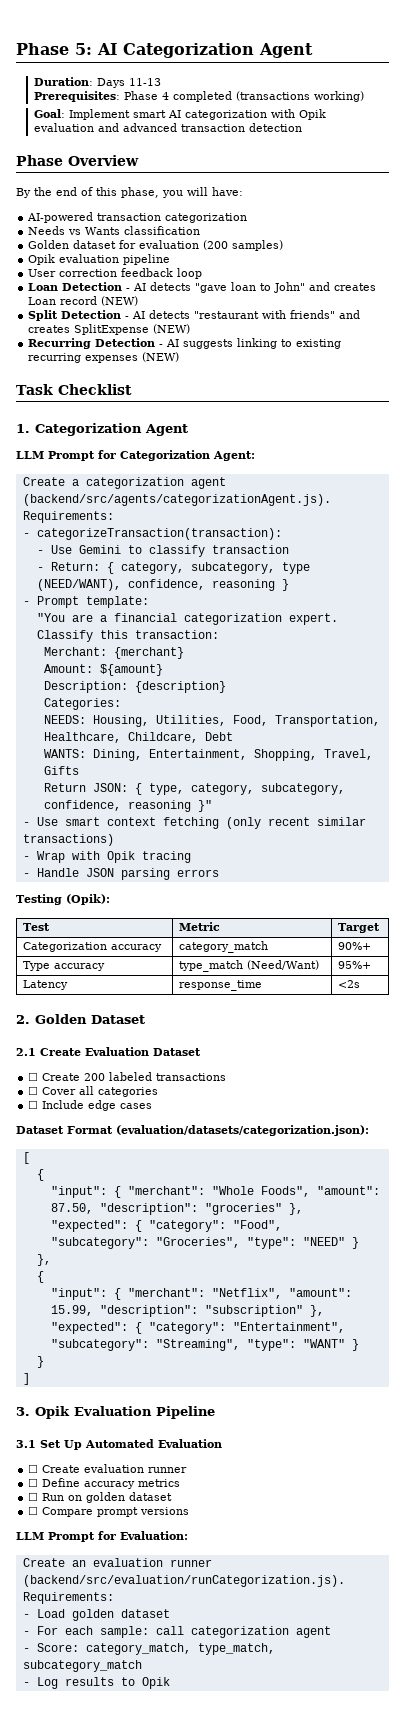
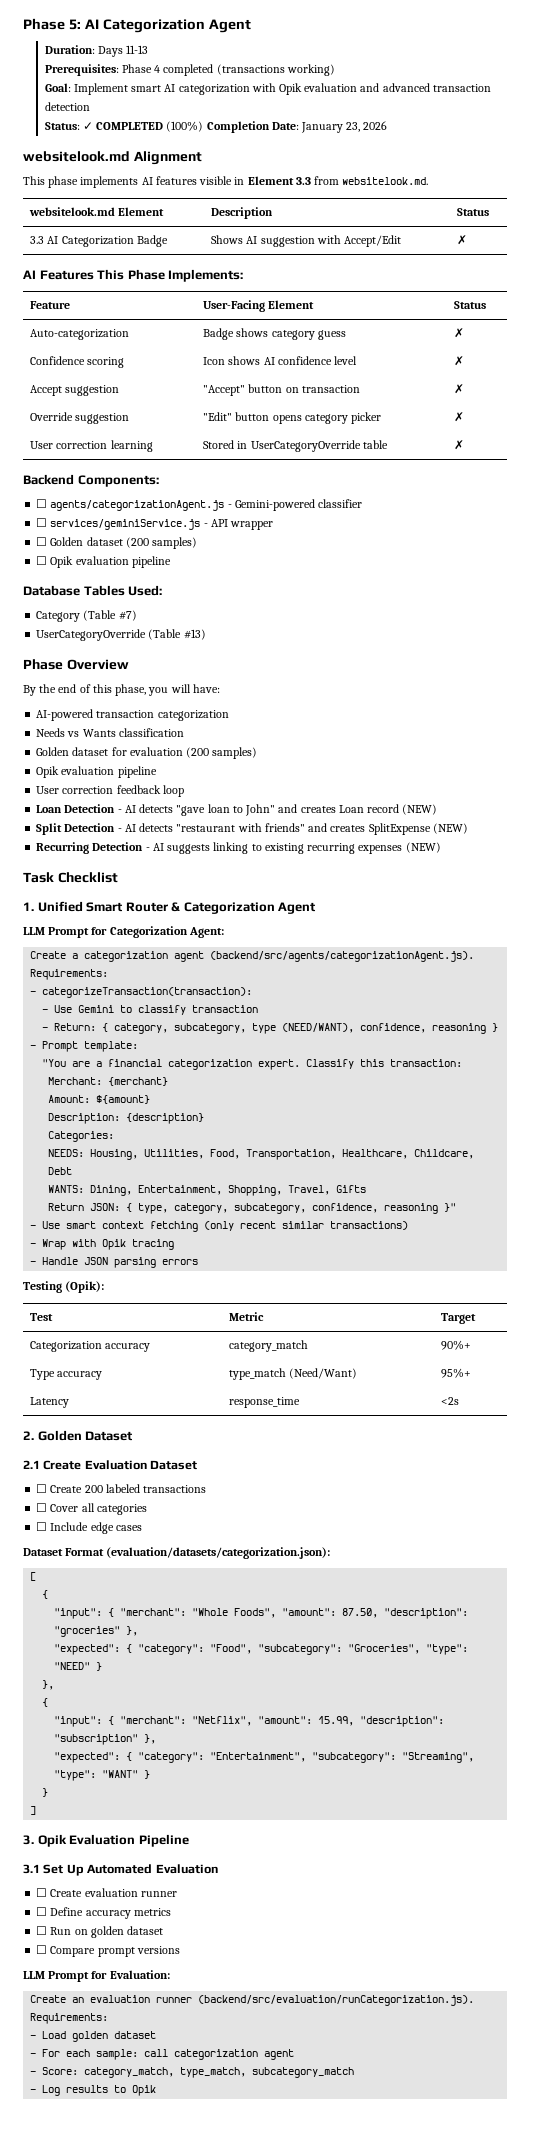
(302, 127) none -> [44,121,388,133] [23,151,202,165] [23,176,429,188] [29,207,165,216] [211,207,274,219] [457,208,490,216] [30,235,168,247] [211,235,401,247] [457,235,468,245] [23,269,244,282] [30,301,71,309] [203,300,315,312] [454,301,487,309] [30,329,130,340] [203,328,346,340] [454,328,465,338] [30,356,125,368] [203,356,357,365] [454,356,465,366] [30,385,120,396] [203,384,360,396] [454,384,465,394] [30,412,130,424] [203,412,381,424] [454,412,465,422] [30,440,153,452] [203,440,388,452] [454,440,465,450] [23,474,159,487] [36,499,363,511] [36,518,274,530] [36,537,198,549] [36,556,171,568] [23,585,163,596] [36,610,137,622] [36,629,206,641] // Status: ✓ COMPLETED (100%) Completion Date: January 23, 2026 // websitelook.md Alignment // This phase implements AI features visible in Element 3.3 from websitelook.md. // websitelook.md Element | Description | Status // 3.3 AI Categorization Badge | Shows AI suggestion with Accept/Edit | ✗ // AI Features This Phase Implements: // Feature | User-Facing Element | Status // Auto-categorization | Badge shows category guess | ✗ // Confidence scoring | Icon shows AI confidence level | ✗ // Accept suggestion | "Accept" button on transaction | ✗ // Override suggestion | "Edit" button opens category picker | ✗ // User correction learning | Stored in UserCategoryOverride table | ✗ // Backend Components: // ☐ agents/categorizationAgent.js - Gemini-powered classifier // ☐ services/geminiService.js - API wrapper // ☐ Golden dataset (200 samples) // ☐ Opik evaluation pipeline // Database Tables Used: // Category (Table #7) // UserCategoryOverride (Table #13)
(30, 428) none -> [37,901,181,912] Unified Smart Router &

